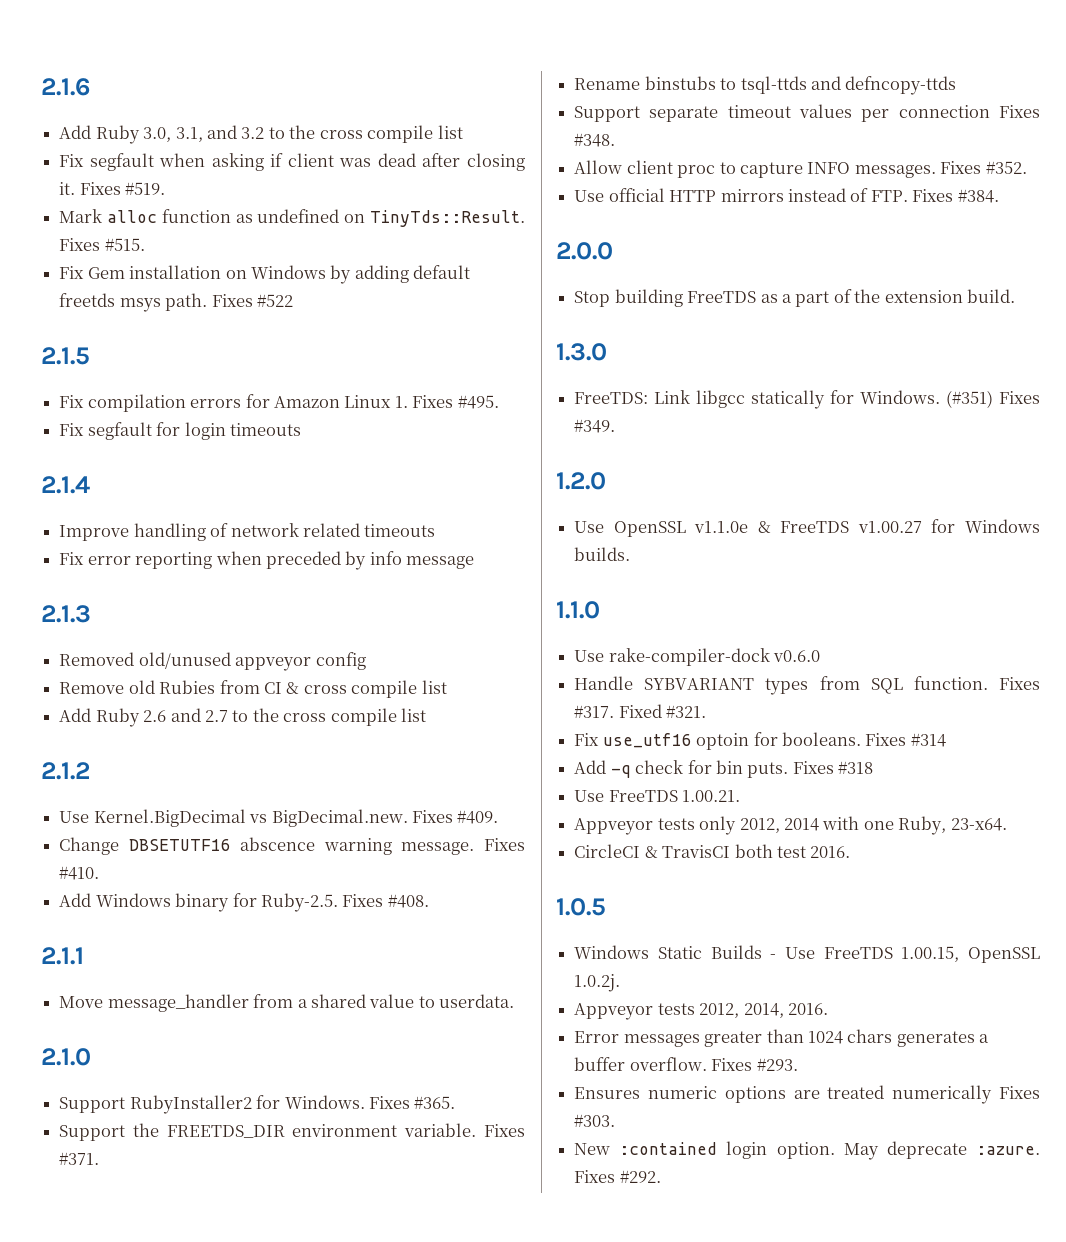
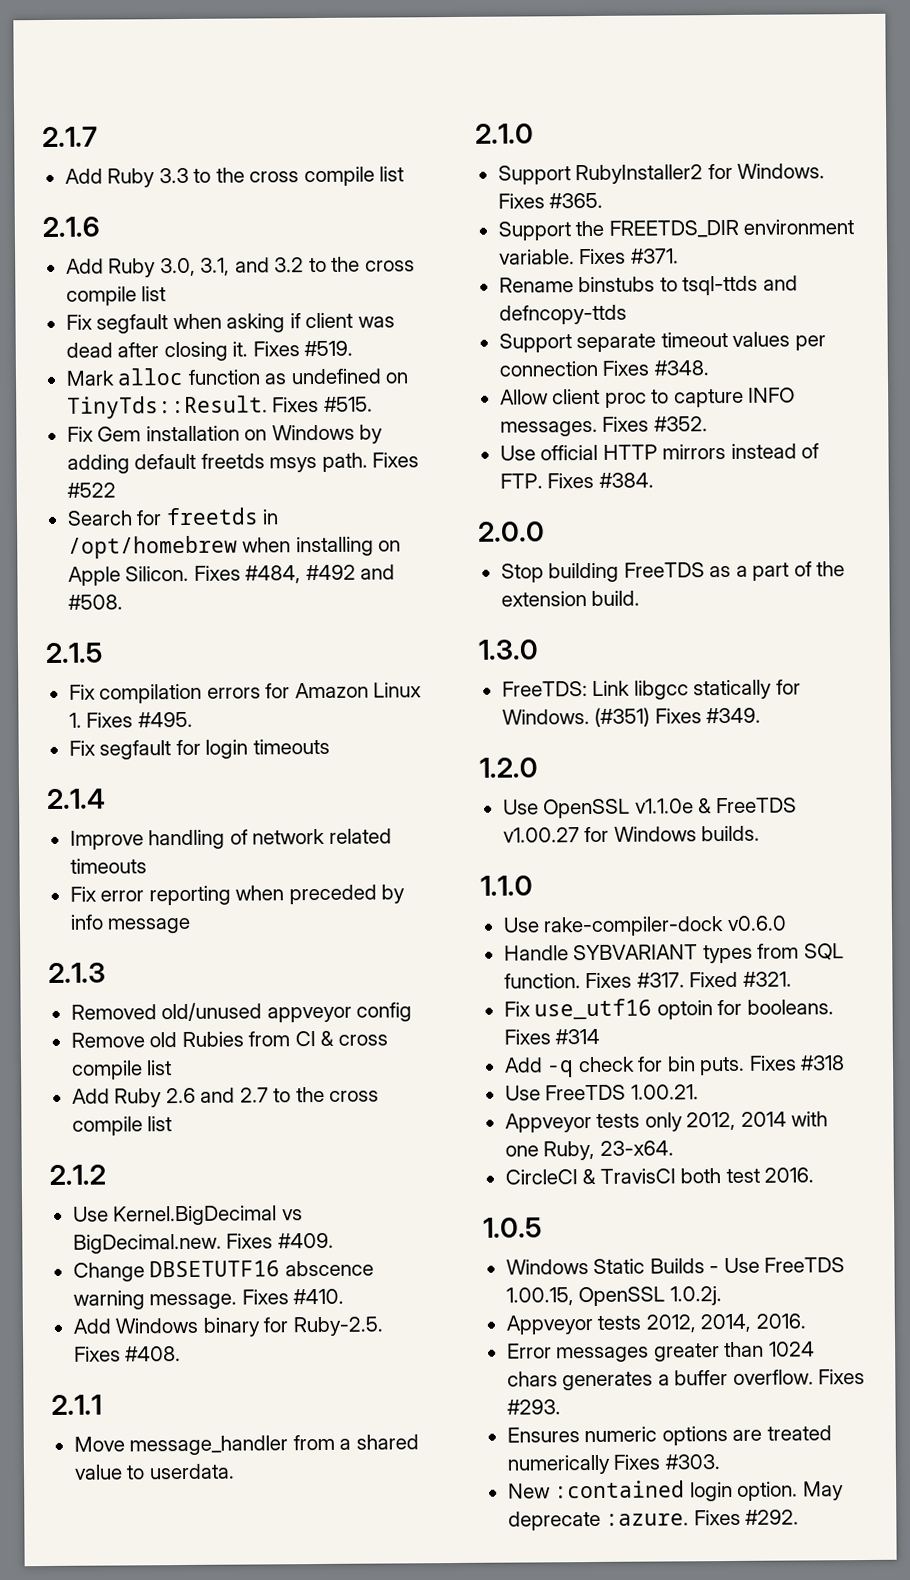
(41, 87) none -> [42,126,98,148] [64,166,405,188] 2.1.7 // Add Ruby 3.3 to the cross compile list //
(293, 300) none -> [66,507,280,526] [67,535,402,559] [67,564,396,586] [67,594,123,610] // Search for freetds in /opt/homebrew when installing on Apple Silicon. Fixes #484, #492 and #508.

